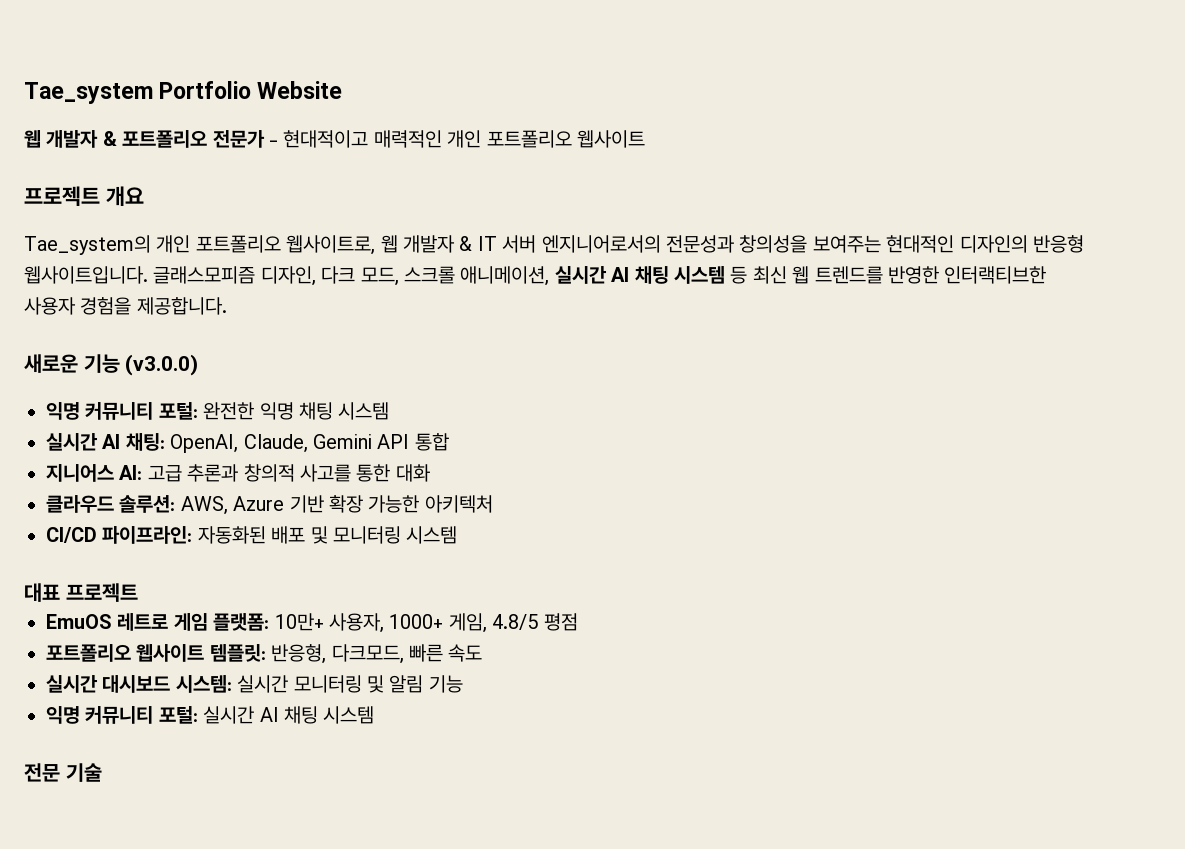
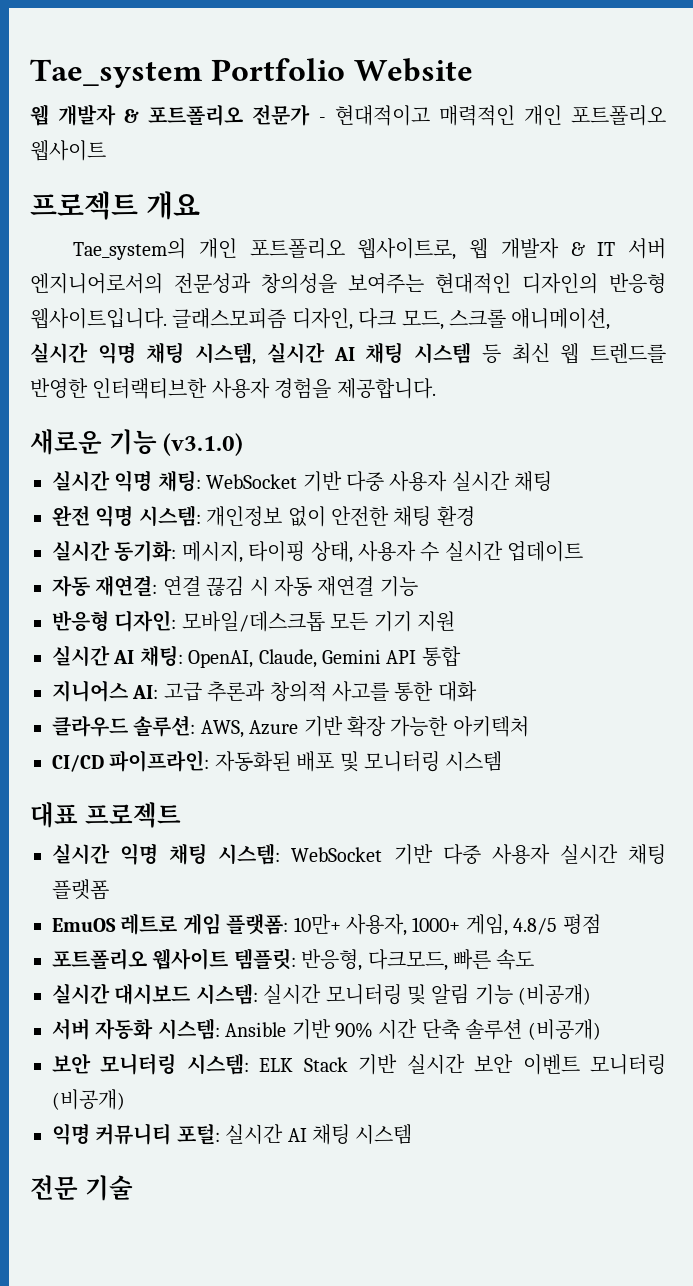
(607, 275) none -> [97,342,325,365] 익명 채팅 시스템, 실시간
[125,354,199,376] [46,402,390,420] (v3.0.0) // 익명 커뮤니티 포털: 완전한 익명 채팅 시스템 -> [163,433,244,456] [52,470,553,492] [52,505,475,527] [52,540,584,563] [52,575,418,597] [52,610,455,632] (v3.1.0) // 실시간 익명 채팅: WebSocket 기반 다중 사용자 실시간 채팅 // 완전 익명 시스템: 개인정보 없이 안전한 채팅 환경 // 실시간 동기화: 메시지, 타이핑 상태, 사용자 수 실시간 업데이트 // 자동 재연결: 연결 끊김 시 자동 재연결 기능 // 반응형 디자인: 모바일/데스크톱 모든 기기 지원
(138, 592) none -> [52,843,666,865] [52,879,109,900] // 실시간 익명 채팅 시스템: WebSocket 기반 다중 사용자 실시간 채팅 플랫폼
(463, 684) none -> [518,984,592,1005] [52,1018,601,1040] [52,1053,667,1075] [52,1089,125,1110] (비공개) // 서버 자동화 시스템: Ansible 기반 90% 시간 단축 솔루션 (비공개) // 보안 모니터링 시스템: ELK Stack 기반 실시간 보안 이벤트 모니터링 (비공개)

